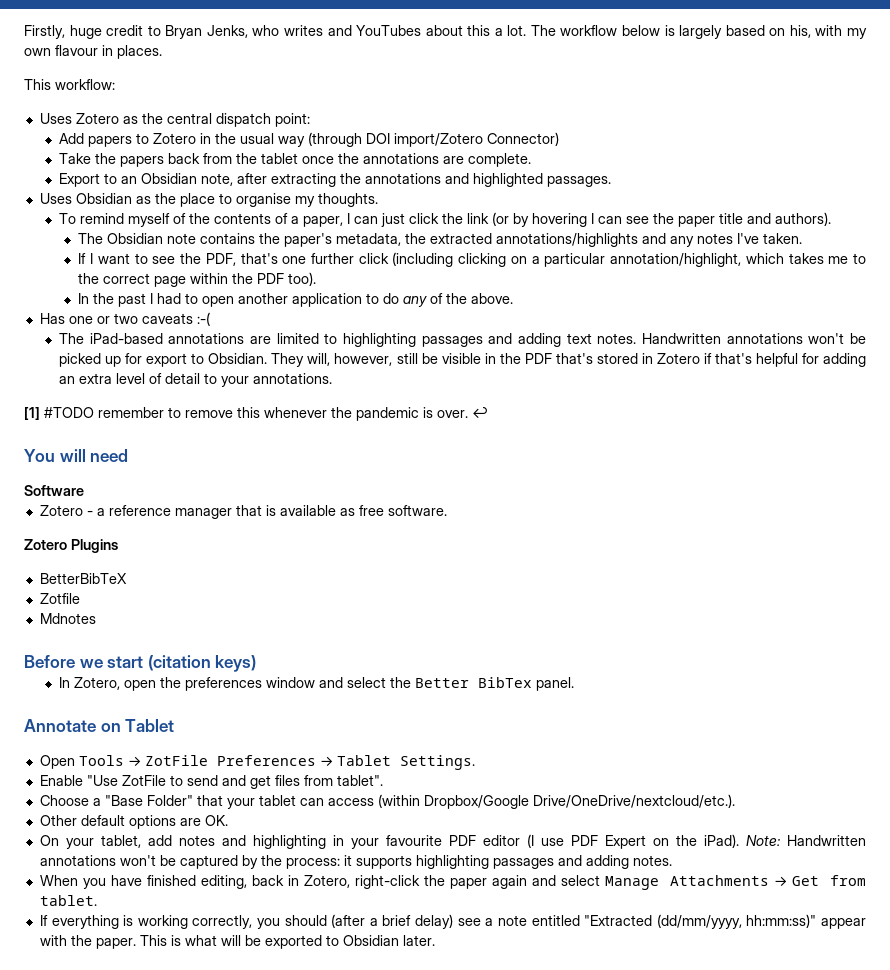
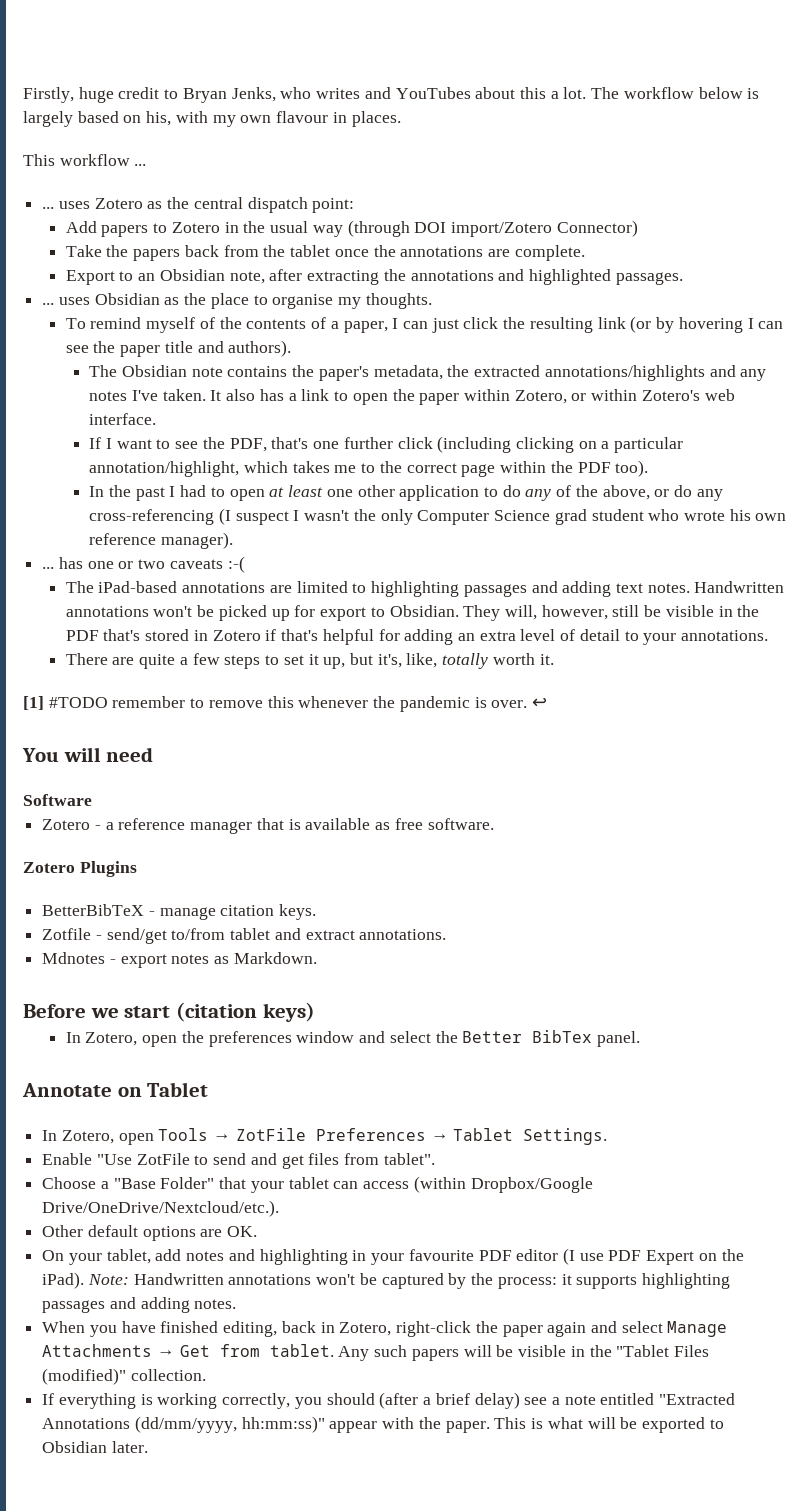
[55,79,115,90] [39,113,72,124] workflow: // Uses -> [59,154,147,166] [42,201,90,209] workflow ... // ... uses
[39,193,72,204] Uses -> [42,297,90,305] ... uses
(464, 218) none -> [529,317,593,333] resulting
(803, 238) none -> [210,389,735,405] [89,413,157,425] It also has a link to open the paper within Zotero, or within Zotero's web interface.
[238,293,289,304] another -> [269,485,395,497] at least one other
[471,293,514,304] [39,313,65,324] above. // Has -> [602,485,723,501] [89,508,787,525] [89,532,233,549] [42,557,83,569] above, or do any cross-referencing (I suspect I wasn't the only Computer Science grad student who wrote his own reference manager). // ... has
(333, 378) none -> [65,653,554,669] // There are quite a few steps to set it up, but it's, like, totally worth it.
[39,593,80,604] [39,613,96,624] // Zotfile // Mdnotes -> [148,904,317,920] [42,928,447,944] [42,952,317,968] - manage citation keys. // Zotfile - send/get to/from tablet and extract annotations. // Mdnotes - export notes as Markdown.
[39,755,75,769] Open -> [42,1130,154,1145] In Zotero, open
[532,794,735,808] Drive/OneDrive/nextcloud/etc.). -> [42,1200,280,1217] Drive/OneDrive/Nextcloud/etc.).
(97, 900) none -> [338,1345,709,1361] [42,1368,206,1385] Any such papers will be visible in the "Tablet Files (modified)" collection.
(653, 920) none -> [42,1418,131,1429] Annotations

